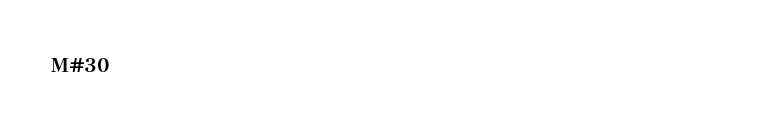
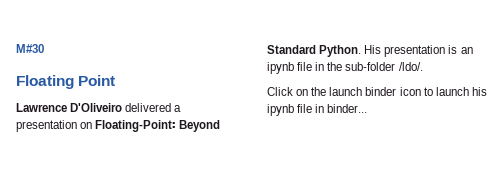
(110, 65) none -> [16,75,116,89] [16,103,182,112] [16,120,221,132] [267,45,473,57] [267,62,423,74] [267,87,487,96] [267,104,368,116] // Floating Point // Lawrence D'Oliveiro delivered a presentation on Floating-Point∶ Beyond Standard Python. His presentation is an ipynb file in the sub-folder /ldo/. // Click on the launch binder icon to launch his ipynb file in binder...

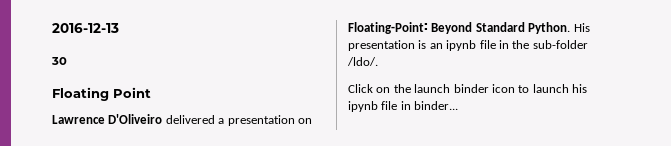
[16,44,44,53] M#30 -> [52,23,119,33] [51,57,67,65] 2016-12-13 // 30

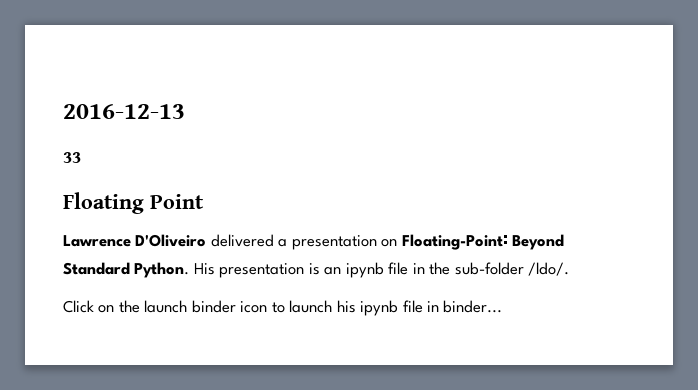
[51,57,67,65] 30 -> [63,152,81,163] 33

